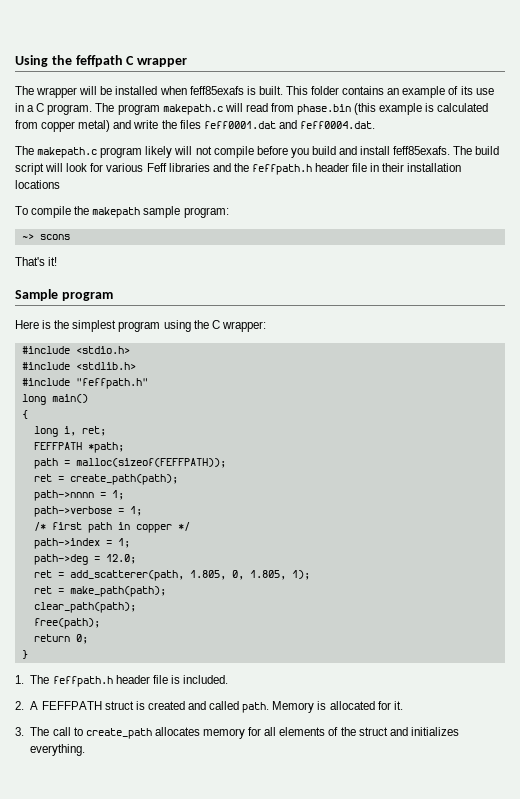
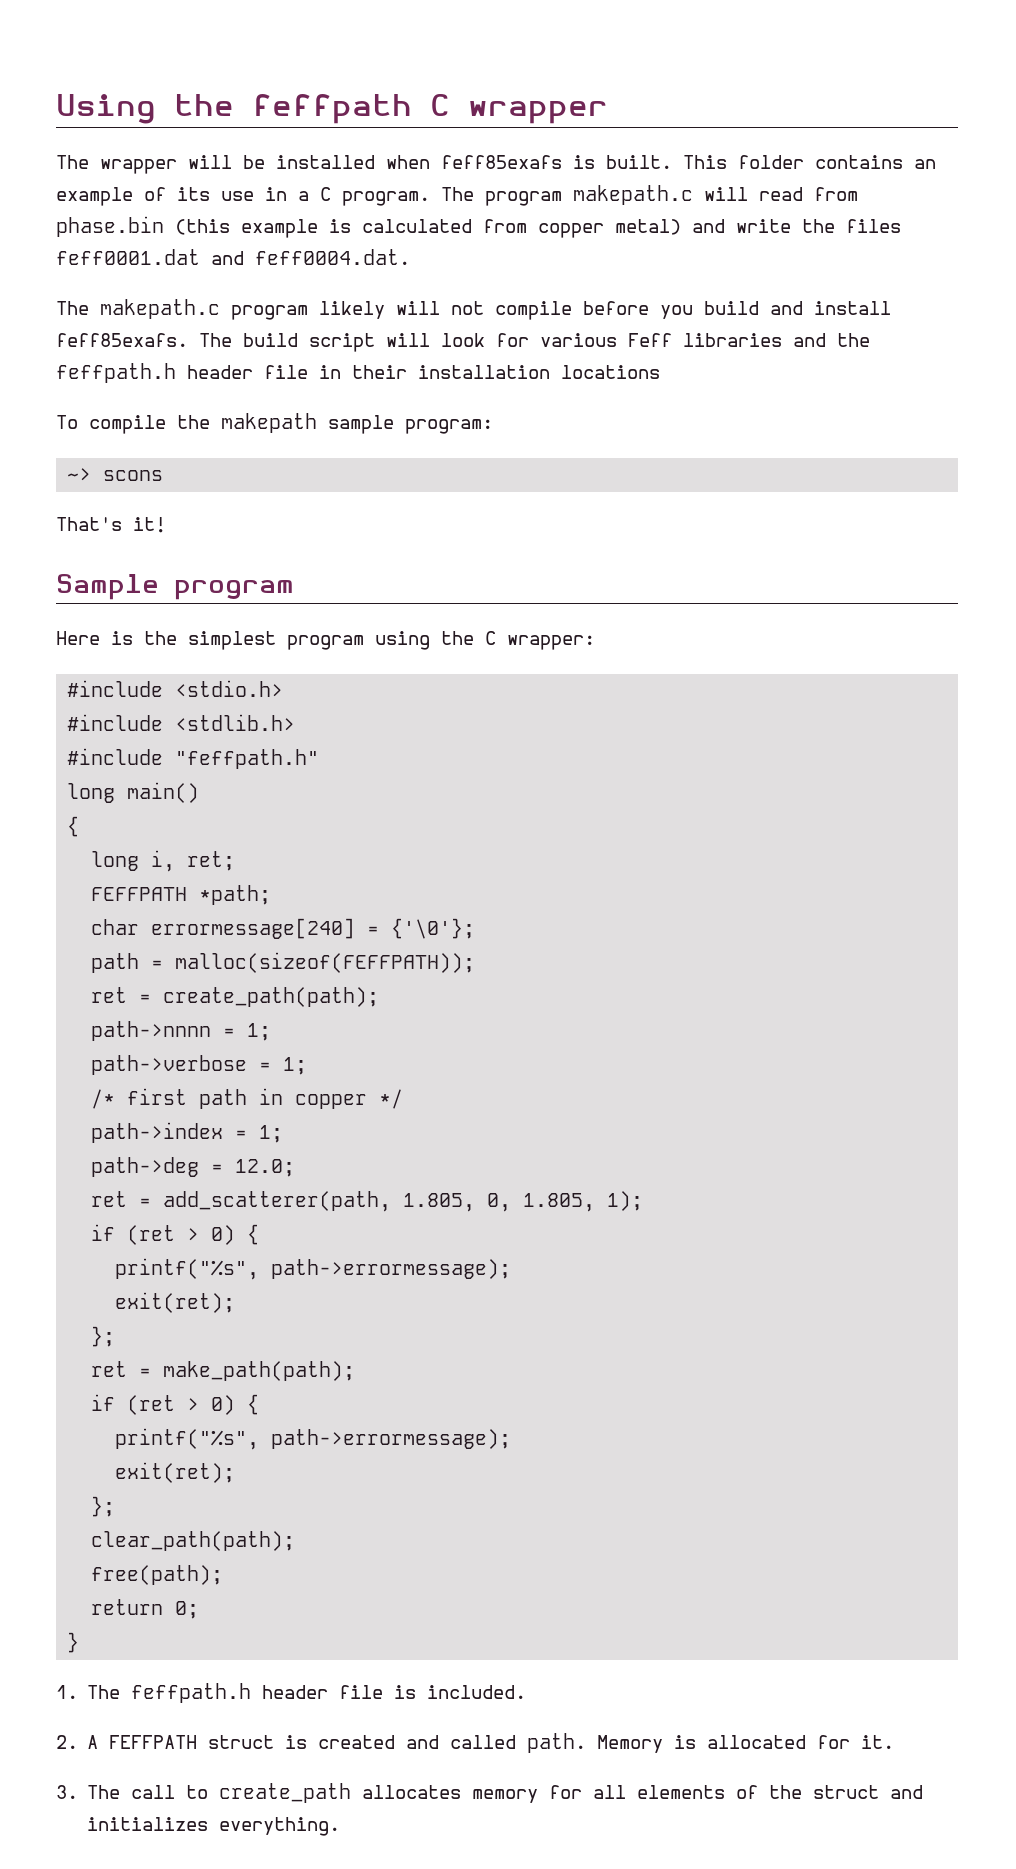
(124, 447) none -> [91,918,476,939] // char errormessage[240] = {'\0'};
[33,586,166,597] ret = make_path(path); -> [91,1224,260,1245] [115,1258,512,1280] [115,1292,236,1313] [91,1326,116,1347] [91,1361,356,1381] [91,1394,260,1415] [115,1428,512,1450] [115,1462,236,1483] [91,1496,116,1517] if (ret > 0) { // printf("%s", path->errormessage); // exit(ret); // }; // ret = make_path(path); // if (ret > 0) { // printf("%s", path->errormessage); // exit(ret); // };

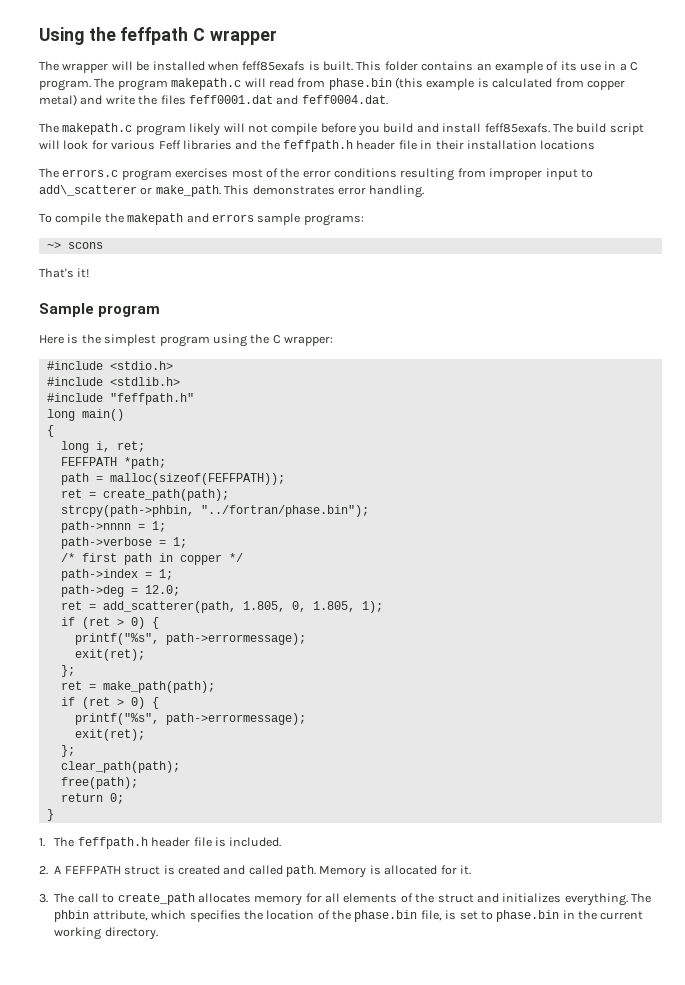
(660, 372) none -> [39,168,593,181] [39,185,425,198] // The errors.c program exercises most of the error conditions resulting from improper input to add\_scatterer or make_path. This demonstrates error handling.
[328,415,493,434] sample program: -> [186,213,364,226] and errors sample programs:
[91,918,476,939] // char errormessage[240] = {'\0'}; -> (166, 463) none
(380, 997) none -> [60,505,369,517] // strcpy(path->phbin, "../fortran/phase.bin");
(341, 1826) none -> [631,893,652,903] [54,910,644,922] [54,927,158,940] The phbin attribute, which specifies the location of the phase.bin file, is set to phase.bin in the current working directory.

